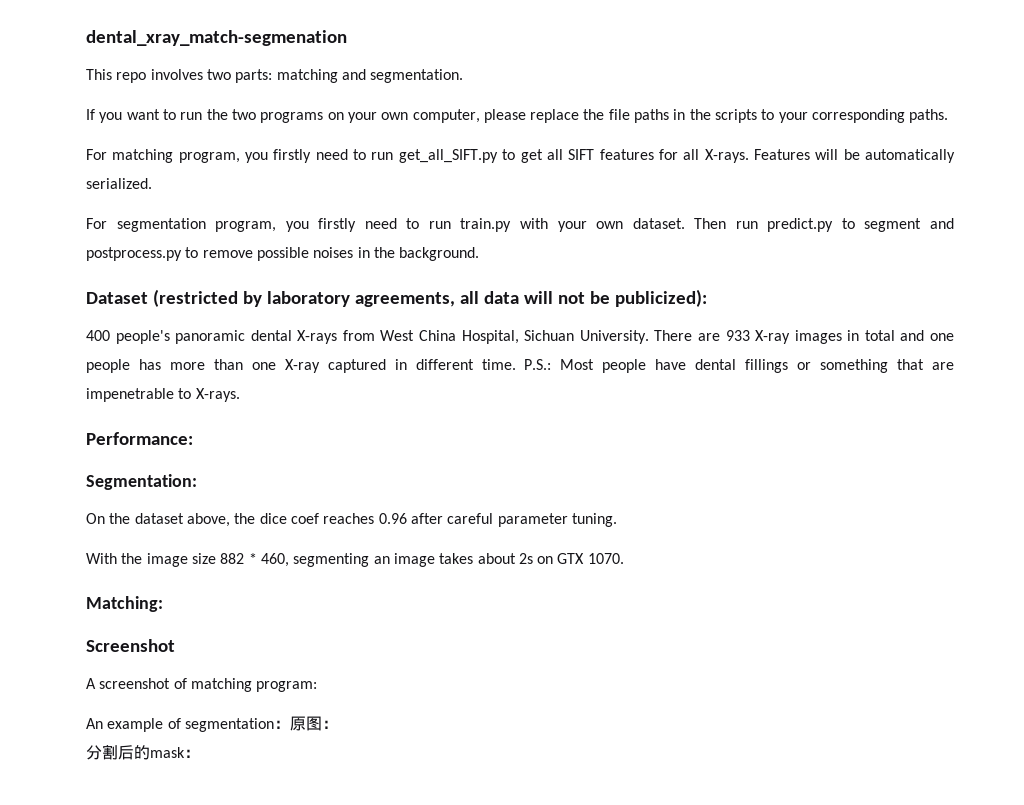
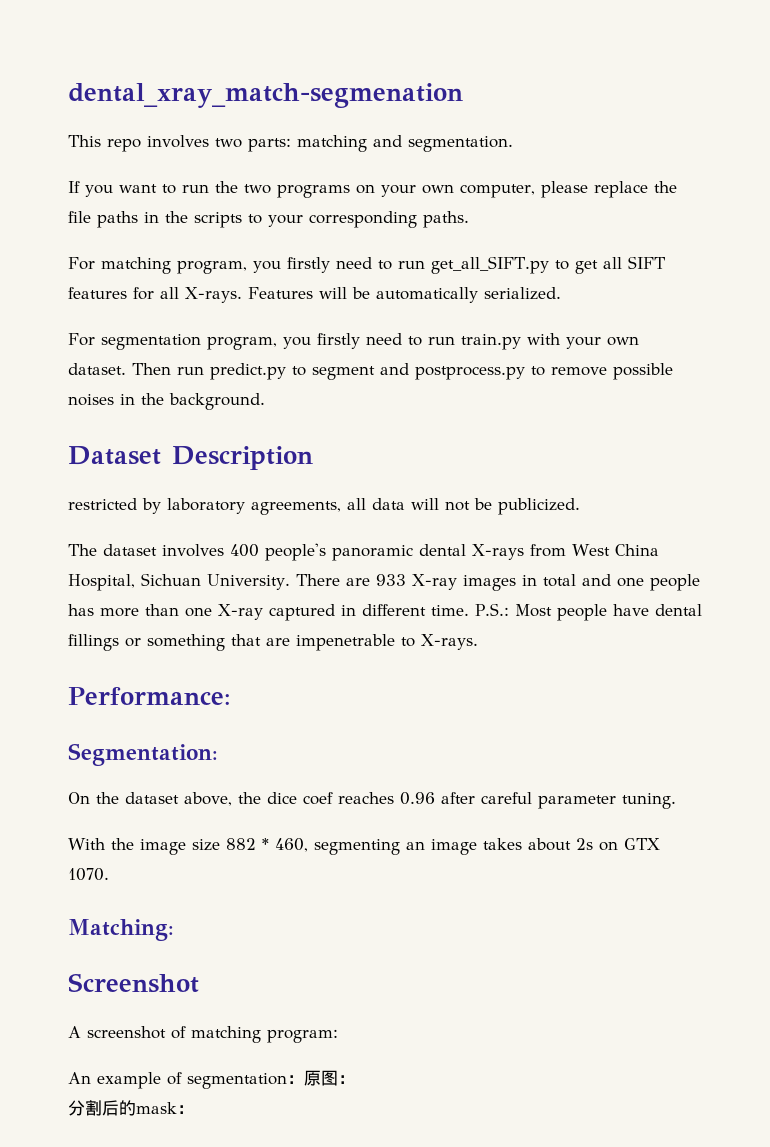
[152,289,238,307] (restricted -> [172,446,313,470] [68,498,137,510] Description // restricted
[614,289,707,307] publicized): // -> [498,498,580,515] [68,544,224,557] publicized. // The dataset involves

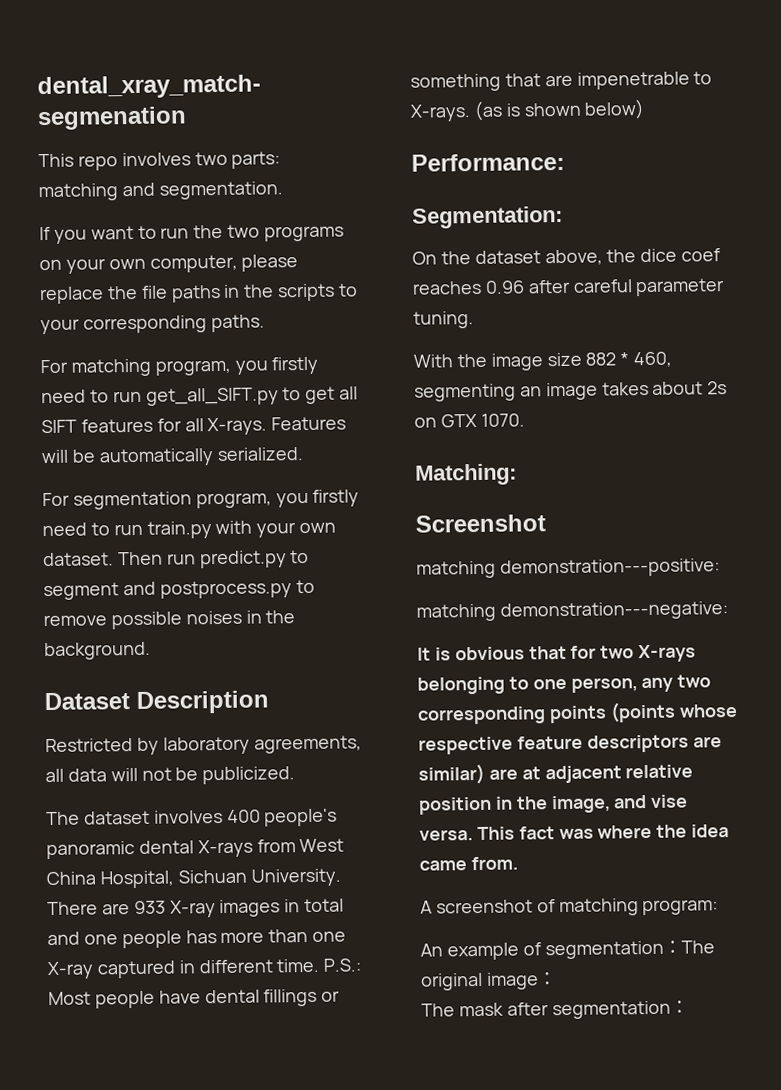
[68,498,137,510] restricted -> [45,738,133,753] Restricted
(478, 642) none -> [473,98,646,121] (as is shown below)
(199, 983) none -> [416,558,720,579] [416,601,728,622] [417,644,697,663] [417,674,712,695] [417,701,738,725] [418,734,722,755] [418,763,694,785] [418,794,689,815] [419,824,730,841] [419,856,518,871] // matching demonstration---positive: // matching demonstration---negative: // It is obvious that for two X-rays belonging to one person, any two corresponding points (points whose respective feature descriptors are similar) are at adjacent relative position in the image, and vise versa. This fact was where the idea came from.
[304,1070,355,1086] [68,1100,177,1116] 原图： // 分割后的mask -> [680,940,715,954] [421,972,557,991] [421,1000,671,1020] The original image： // The mask after segmentation

